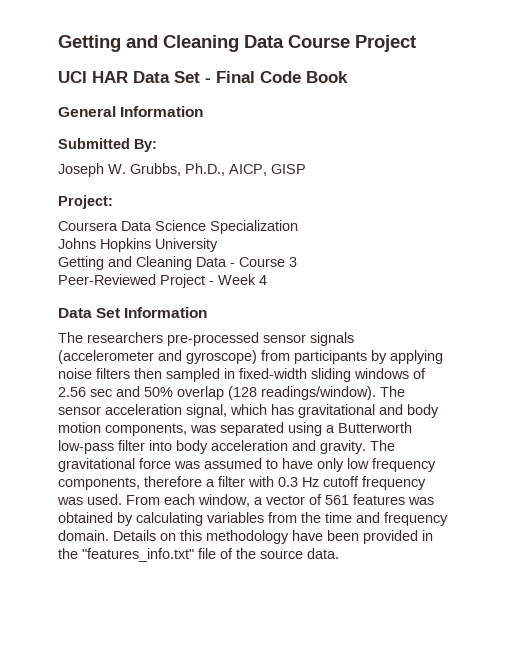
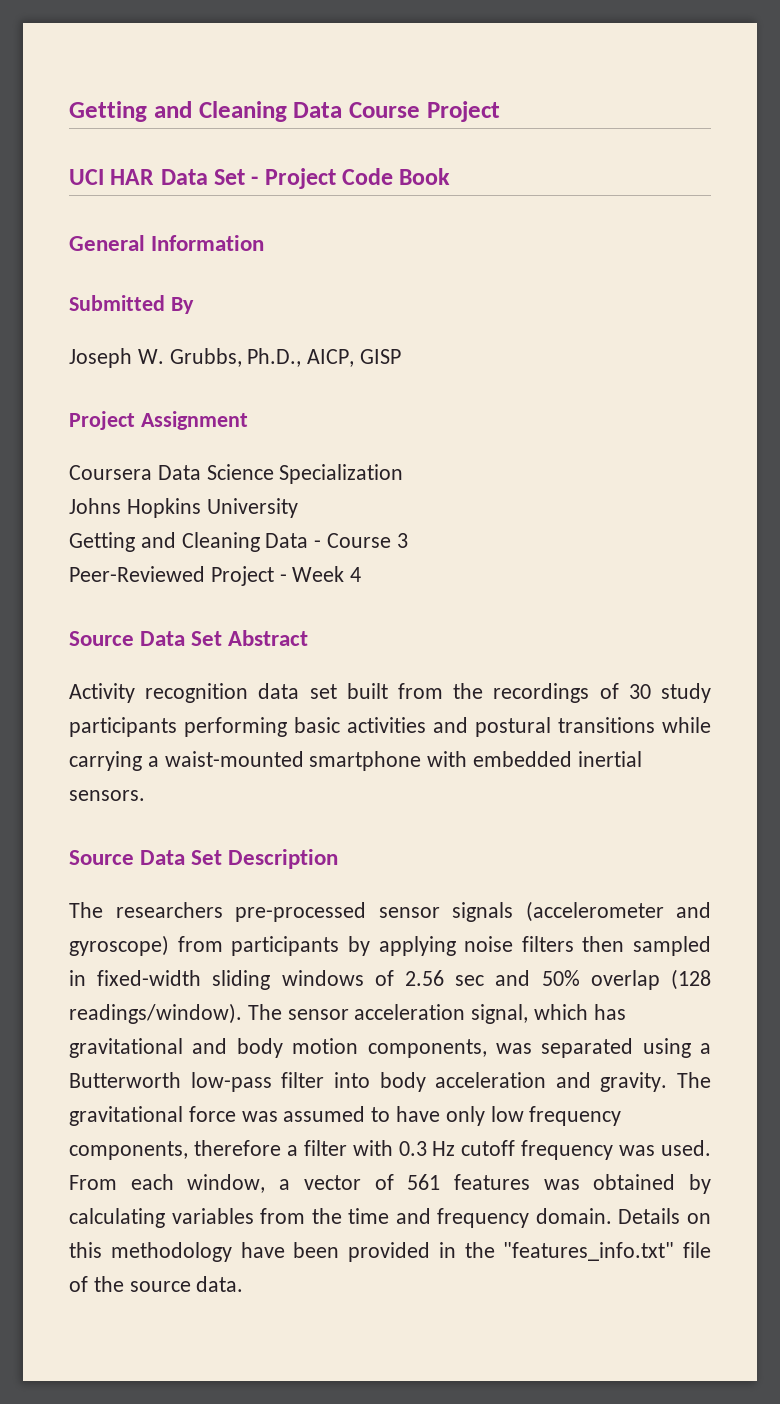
[216,71,255,83] Final -> [264,168,336,189] Project
[134,139,157,152] By: -> [170,297,194,314] By
[58,195,113,209] Project: -> [69,411,248,430] Project Assignment
[58,307,208,318] Data Set Information -> [69,630,309,646] [69,683,712,703] [69,717,711,737] [69,751,642,771] [69,790,145,801] [69,849,339,869] Source Data Set Abstract // Activity recognition data set built from the recordings of 30 study participants performing basic activities and postural transitions while carrying a waist-mounted smartphone with embedded inertial sensors. // Source Data Set Description

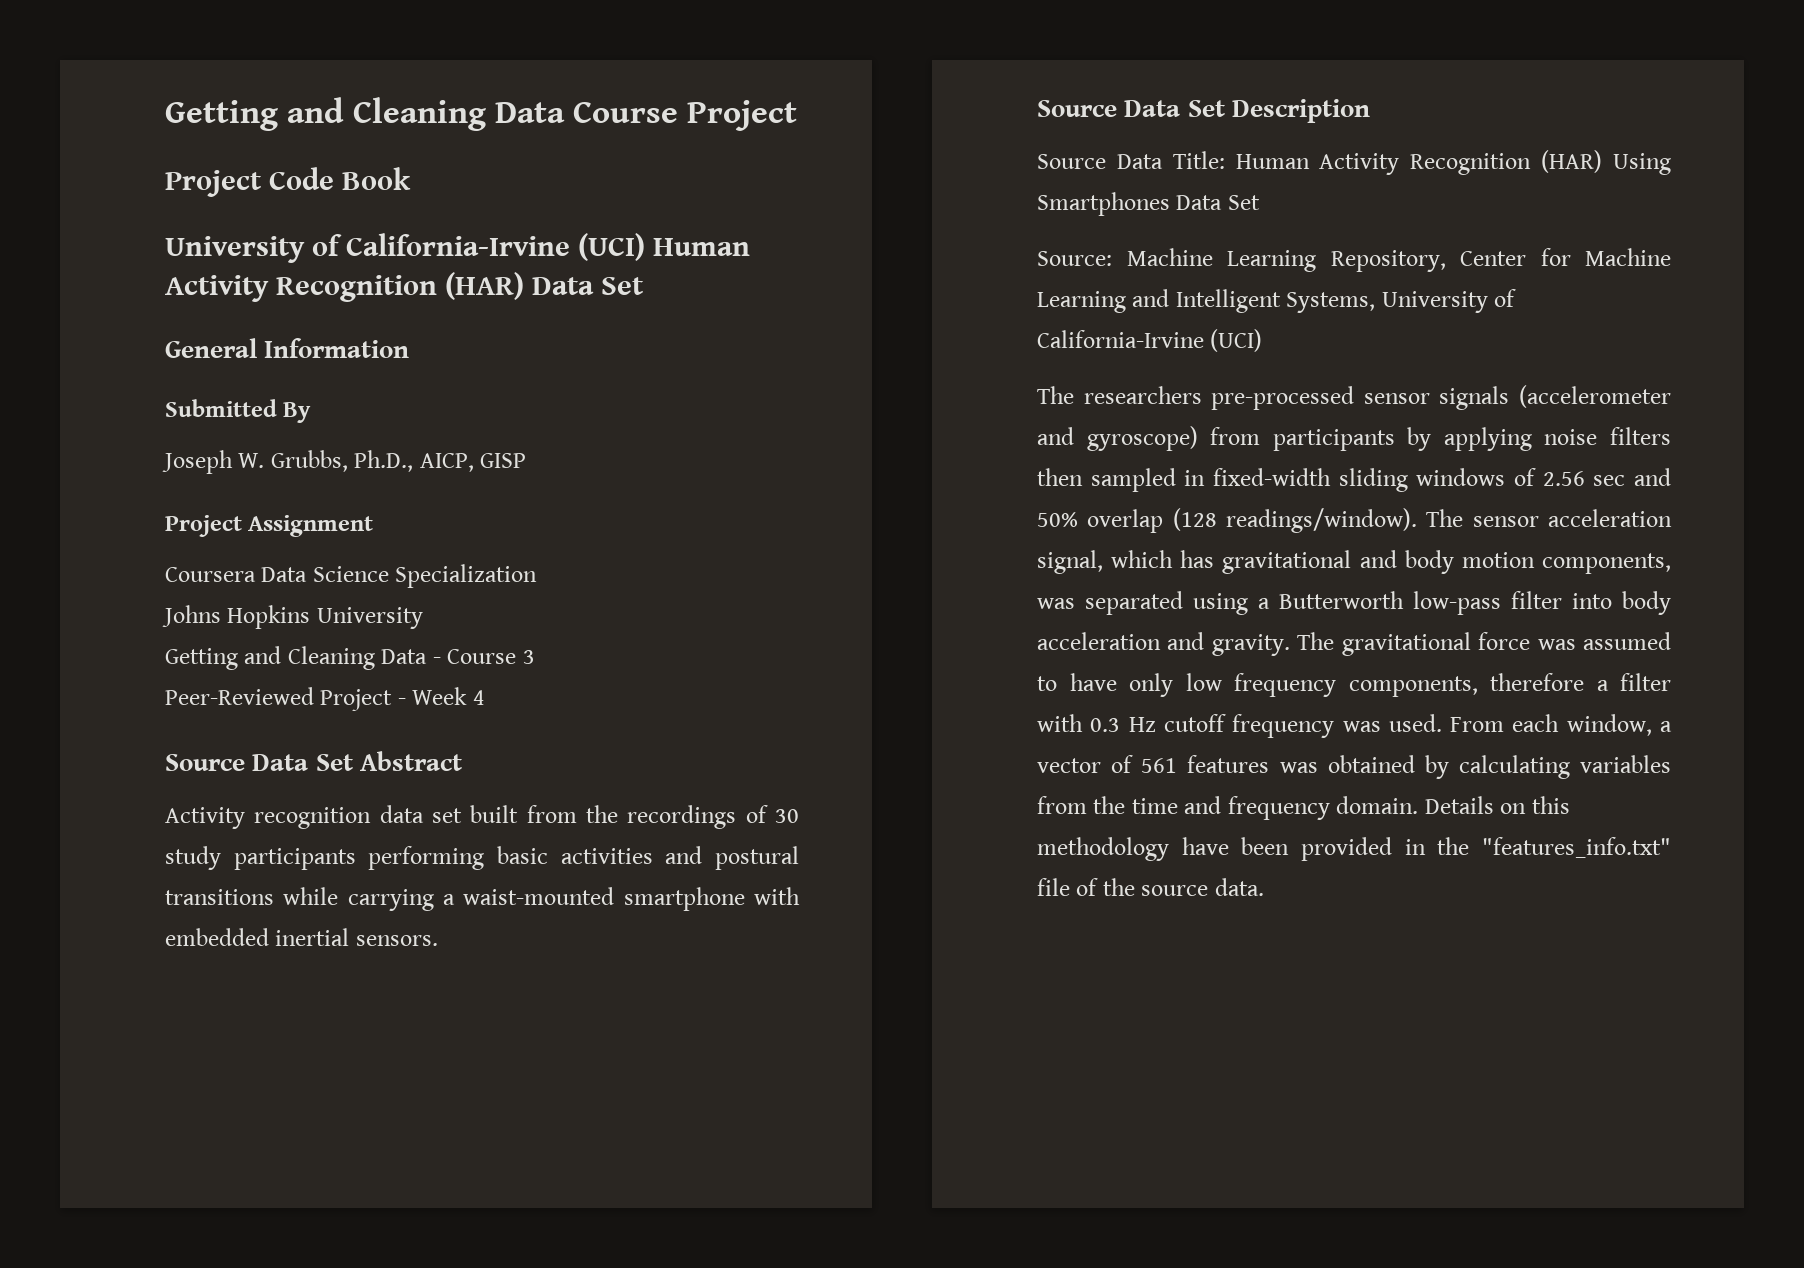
[69,168,451,189] UCI HAR Data Set - Project Code Book -> [165,167,412,197] [165,233,751,263] [165,272,645,302] Project Code Book // University of California-Irvine (UCI) Human Activity Recognition (HAR) Data Set
(339, 859) none -> [1037,150,1671,175] [1037,192,1260,216] [1037,248,1671,272] [1037,289,1517,313] [1037,329,1263,352] // Source Data Title: Human Activity Recognition (HAR) Using Smartphones Data Set // Source: Machine Learning Repository, Center for Machine Learning and Intelligent Systems, University of California-Irvine (UCI)

